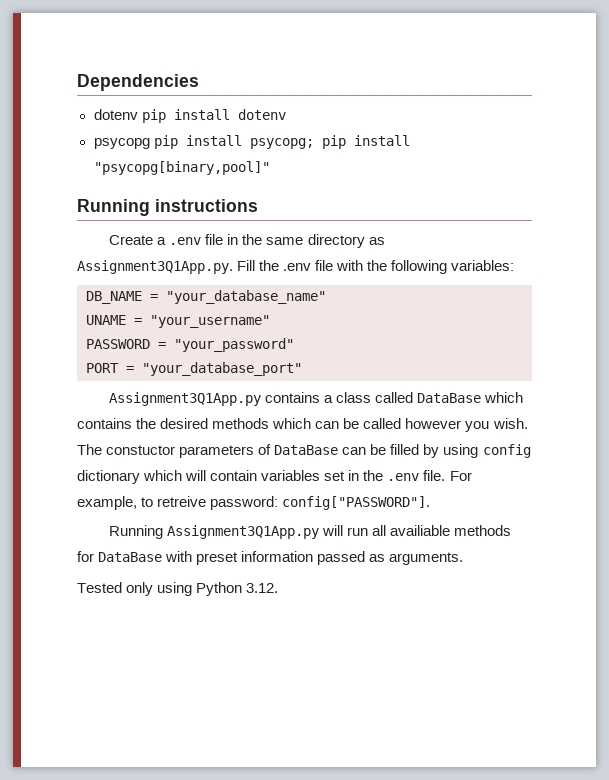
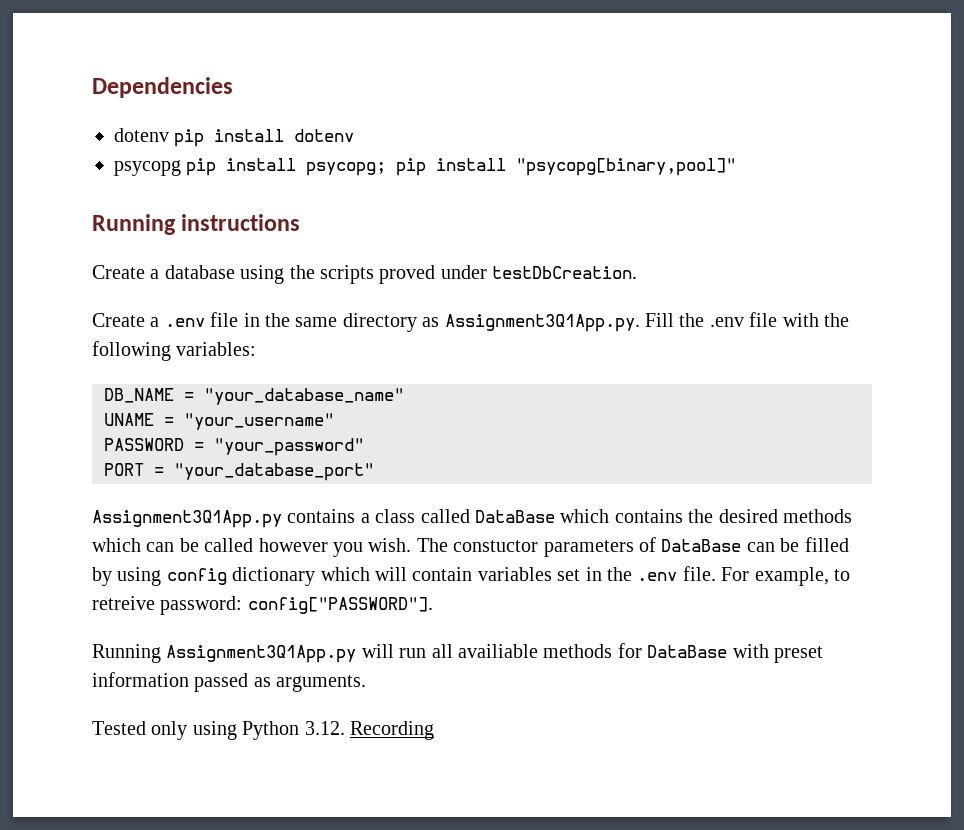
(258, 205) none -> [92,265,638,284] // Create a database using the scripts proved under testDbCreation.
(279, 588) none -> [350,721,434,740] Recording

